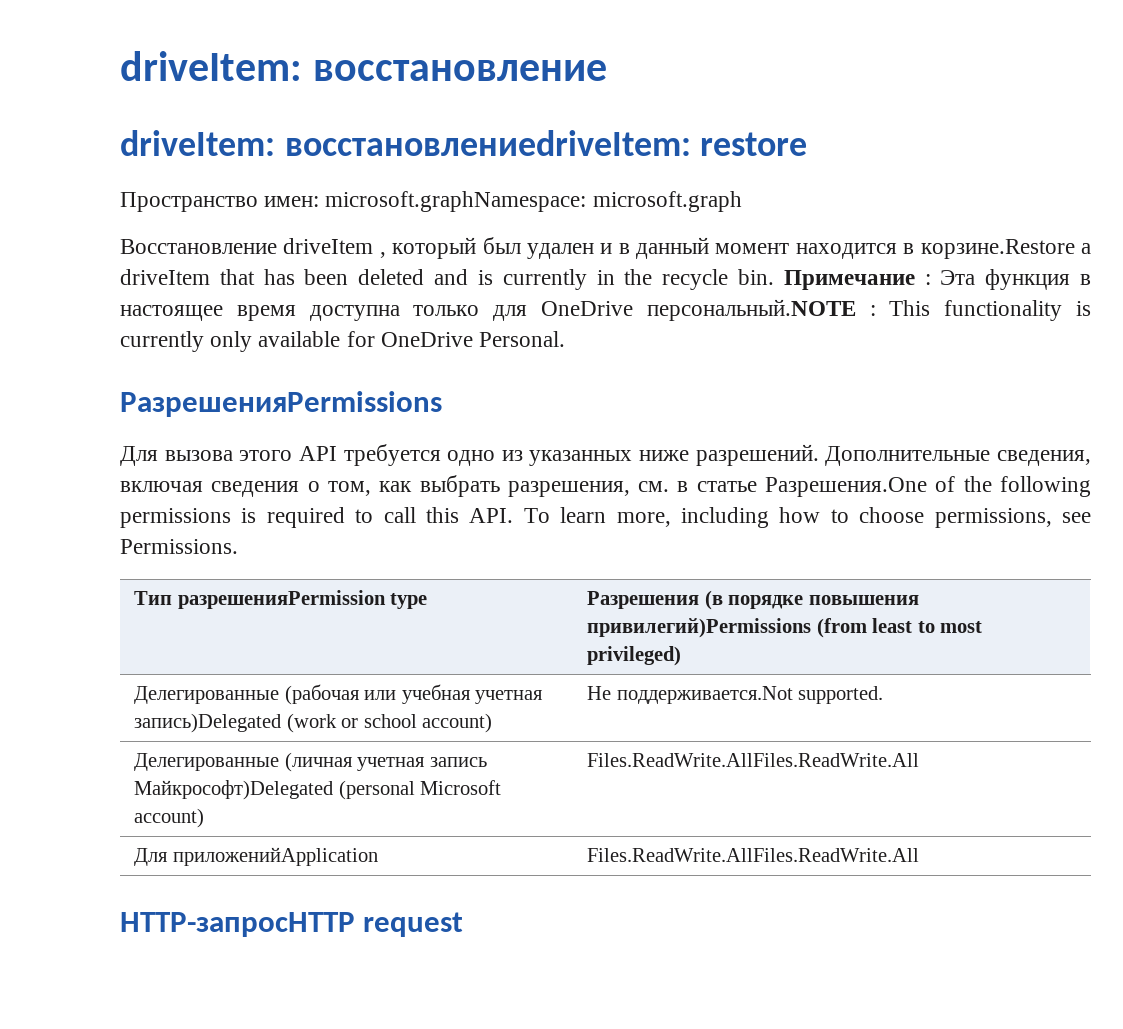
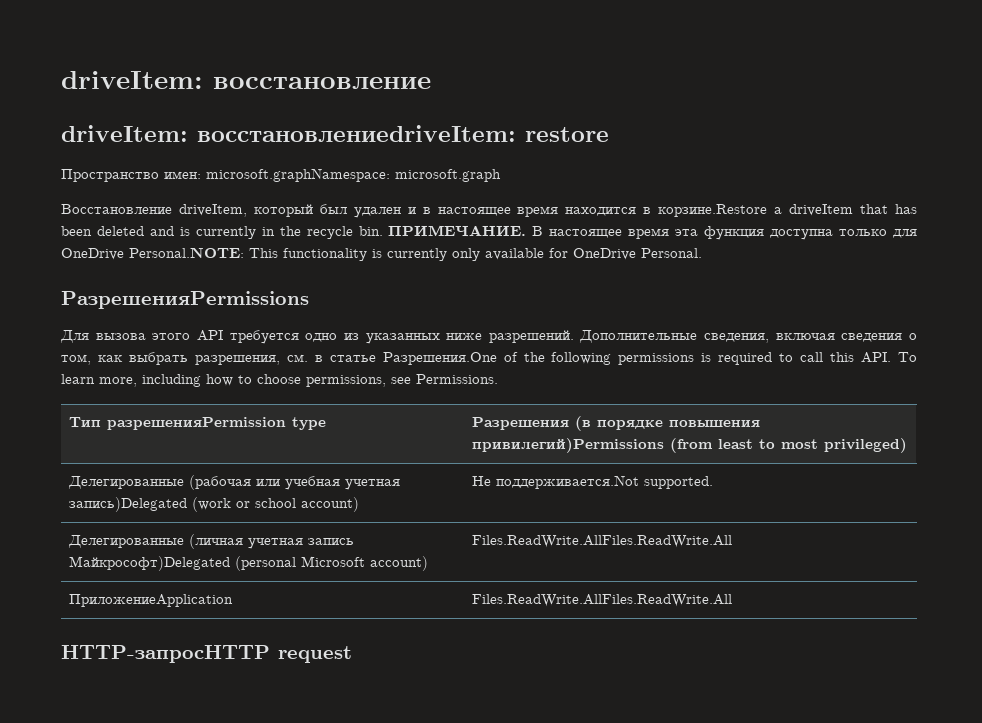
[283,238,386,258] driveItem , -> [178,204,247,217] driveItem,
[636,237,790,259] данный момент -> [437,206,559,217] настоящее время
[783,269,1091,290] [120,305,296,321] Примечание : Эта функция в настоящее время -> [388,225,765,240] ПРИМЕЧАНИЕ. В настоящее время эта функция
[646,299,876,321] персональный.NOTE : -> [129,247,244,258] Personal.NOTE:
[134,847,378,866] Для приложенийApplication -> [69,594,234,607] ПриложениеApplication

